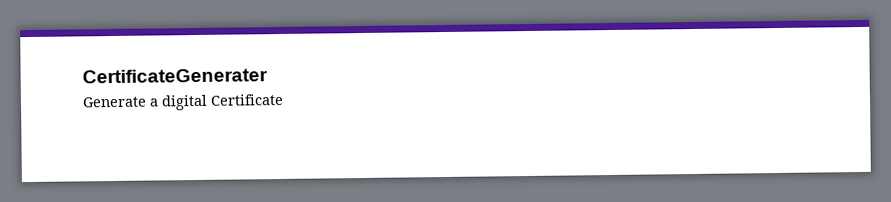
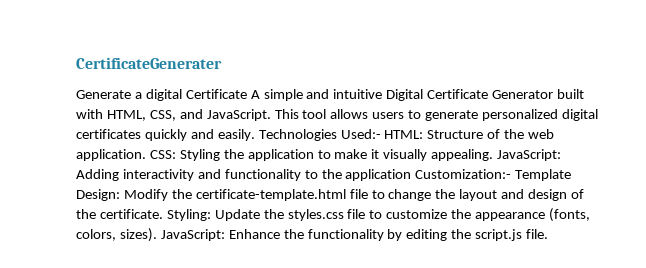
(284, 99) none -> [250,89,585,101] [76,109,598,121] [76,129,555,141] [76,149,562,161] [76,169,572,181] [76,189,585,201] [76,208,591,222] [76,228,549,242] A simple and intuitive Digital Certificate Generator built with HTML, CSS, and JavaScript. This tool allows users to generate personalized digital certificates quickly and easily. Technologies Used:- HTML: Structure of the web application. CSS: Styling the application to make it visually appealing. JavaScript: Adding interactivity and functionality to the application Customization:- Template Design: Modify the certificate-template.html file to change the layout and design of the certificate. Styling: Update the styles.css file to customize the appearance (fonts, colors, sizes). JavaScript: Enhance the functionality by editing the script.js file.

